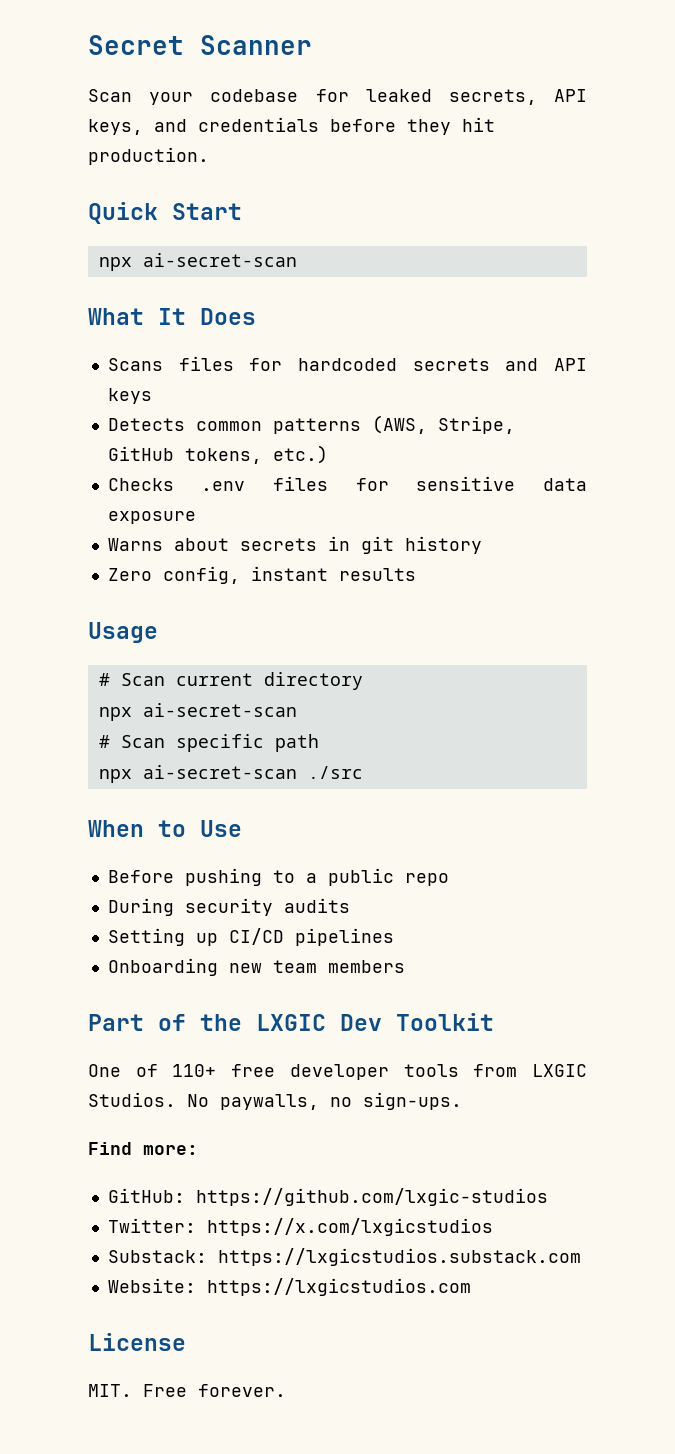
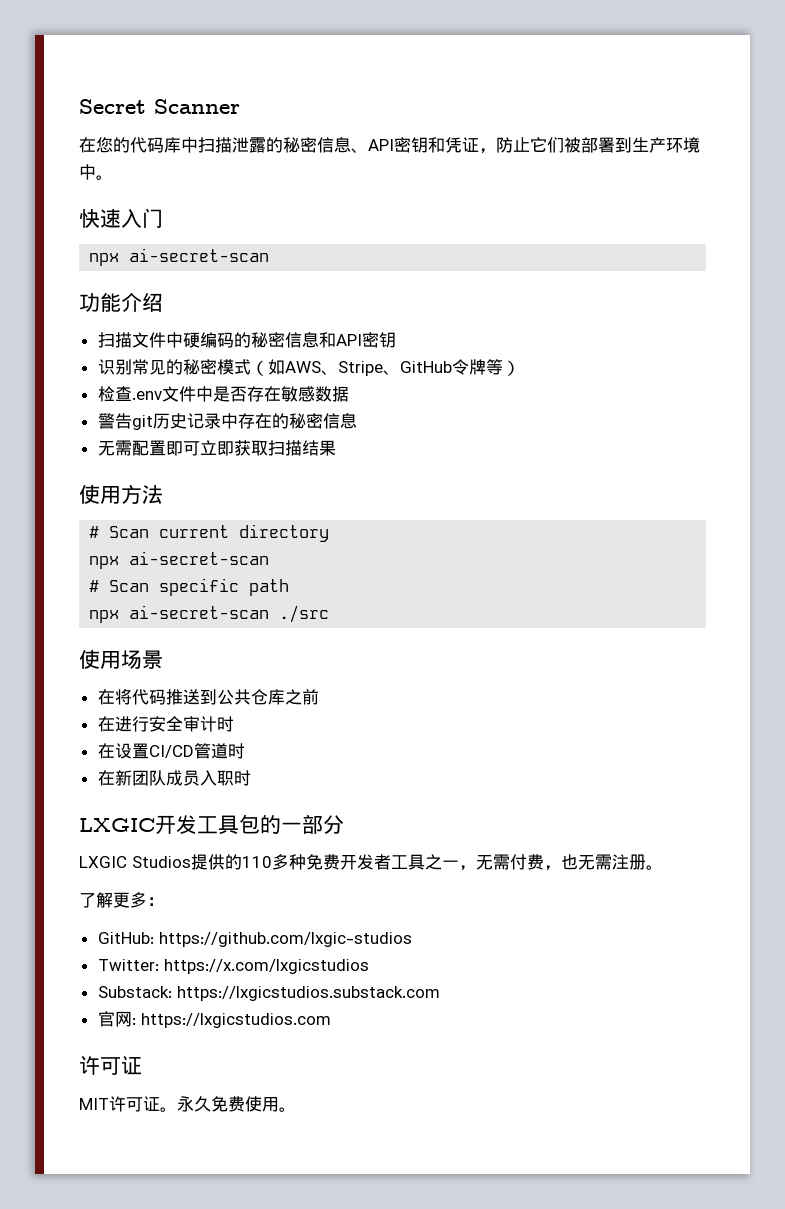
[88,89,587,105] [88,117,495,135] [88,147,209,165] [88,202,242,224] [98,253,297,271] [88,308,256,325] [107,356,587,371] [107,388,152,404] [107,415,515,434] [107,445,328,464] [107,476,587,491] [107,511,196,524] [107,536,482,554] [107,566,416,584] [88,622,158,643] Scan your codebase for leaked secrets, API keys, and credentials before they hit production. // Quick Start // npx ai-secret-scan // What It Does // Scans files for hardcoded secrets and API keys // Detects common patterns (AWS, Stripe, GitHub tokens, etc.) // Checks .env files for sensitive data exposure // Warns about secrets in git history // Zero config, instant results // Usage -> [79,137,700,154] [79,164,113,180] [79,208,163,228] [89,248,270,266] [79,292,163,312] [97,332,396,348] [97,359,520,376] [97,386,349,402] [97,413,357,430] [97,440,336,456] [79,484,163,504] 在您的代码库中扫描泄露的秘密信息、API密钥和凭证，防止它们被部署到生产环境中。 // 快速入门 // npx ai-secret-scan // 功能介绍 // 扫描文件中硬编码的秘密信息和API密钥 // 识别常见的秘密模式（如AWS、Stripe、GitHub令牌等） // 检查.env文件中是否存在敏感数据 // 警告git历史记录中存在的秘密信息 // 无需配置即可立即获取扫描结果 // 使用方法
[88,820,242,837] [107,868,449,886] [107,898,350,916] [107,928,394,946] [107,958,405,976] [88,1013,494,1031] [88,1064,587,1080] [88,1092,462,1110] [88,1142,198,1155] When to Use // Before pushing to a public repo // During security audits // Setting up CI/CD pipelines // Onboarding new team members // Part of the LXGIC Dev Toolkit // One of 110+ free developer tools from LXGIC Studios. No paywalls, no sign-ups. // Find more: -> [79,649,163,669] [97,689,319,705] [97,716,234,732] [97,743,245,759] [97,770,251,786] [79,814,344,835] [79,854,663,871] [79,892,164,908] 使用场景 // 在将代码推送到公共仓库之前 // 在进行安全审计时 // 在设置CI/CD管道时 // 在新团队成员入职时 // LXGIC开发工具包的一部分 // LXGIC Studios提供的110多种免费开发者工具之一，无需付费，也无需注册。 // 了解更多：
[107,1278,196,1293] Website: -> [97,1011,136,1027] 官网:
[88,1333,186,1351] [88,1384,286,1397] License // MIT. Free forever. -> [79,1056,142,1075] [79,1096,296,1112] 许可证 // MIT许可证。永久免费使用。

